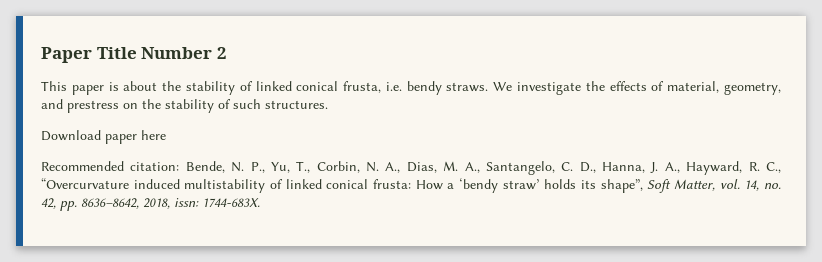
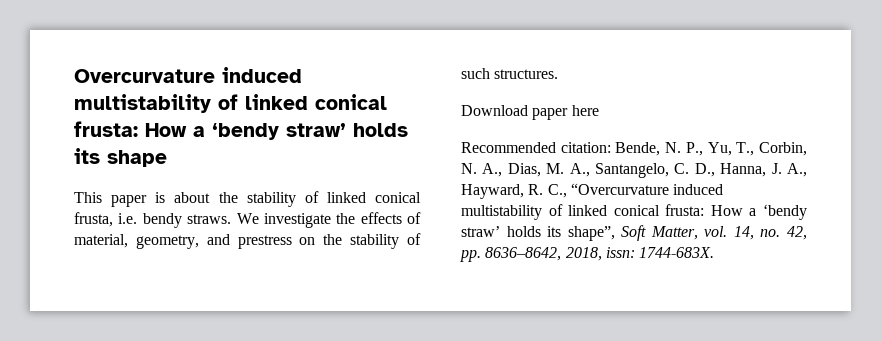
[41,47,227,63] Paper Title Number 2 -> [74,67,302,83] [74,94,387,113] [74,121,408,140] [74,148,167,167] Overcurvature induced multistability of linked conical frusta: How a ‘bendy straw’ holds its shape

